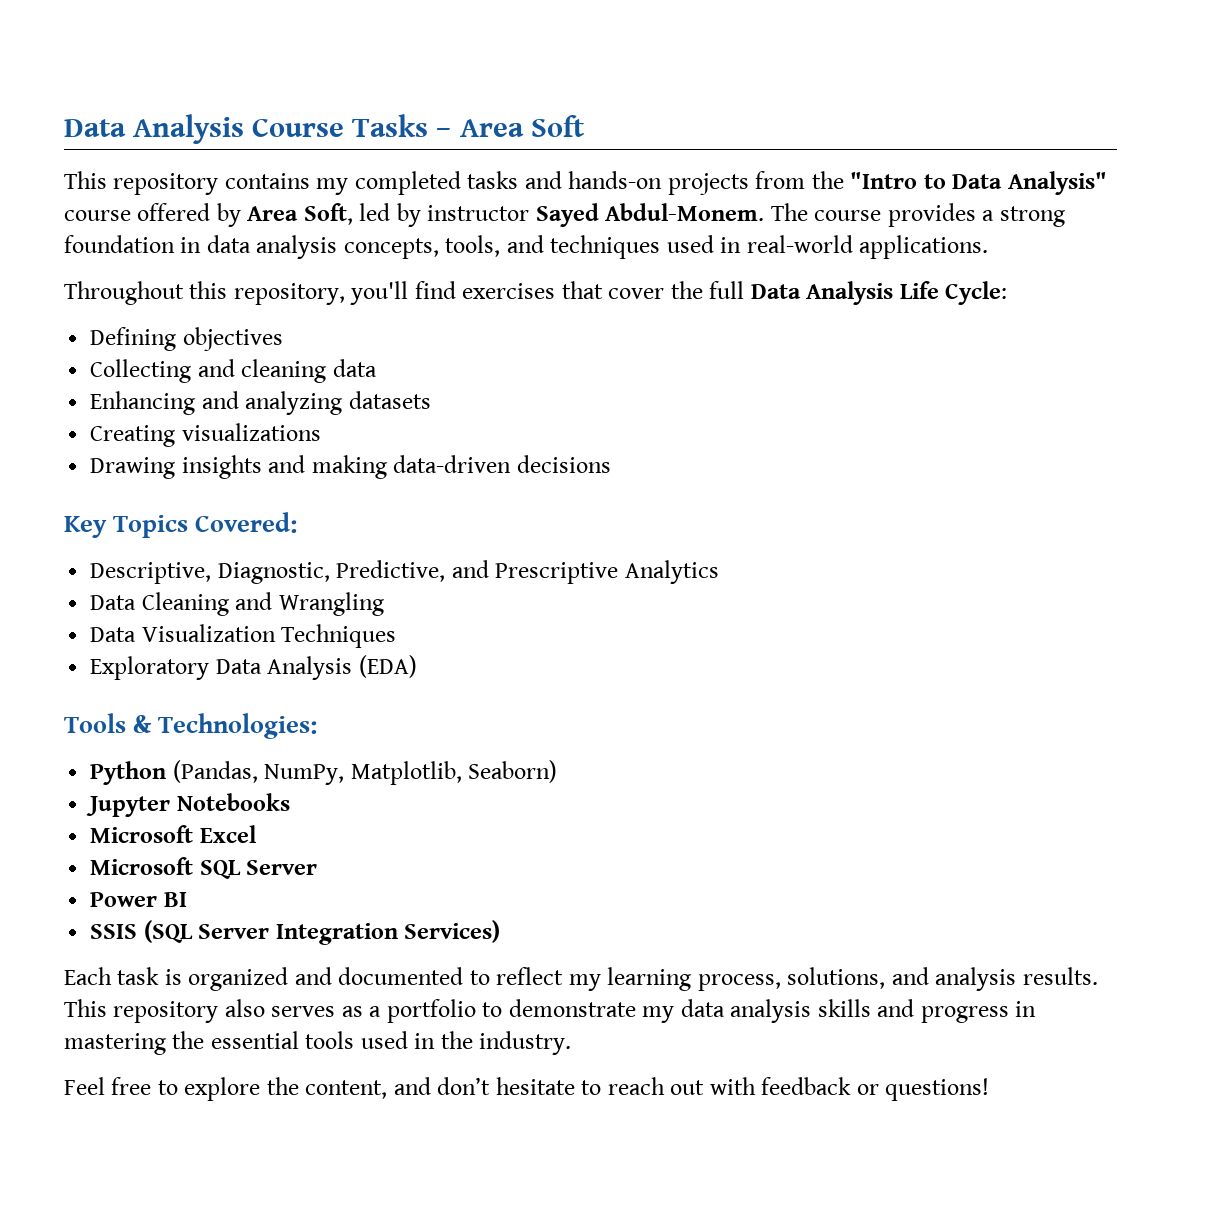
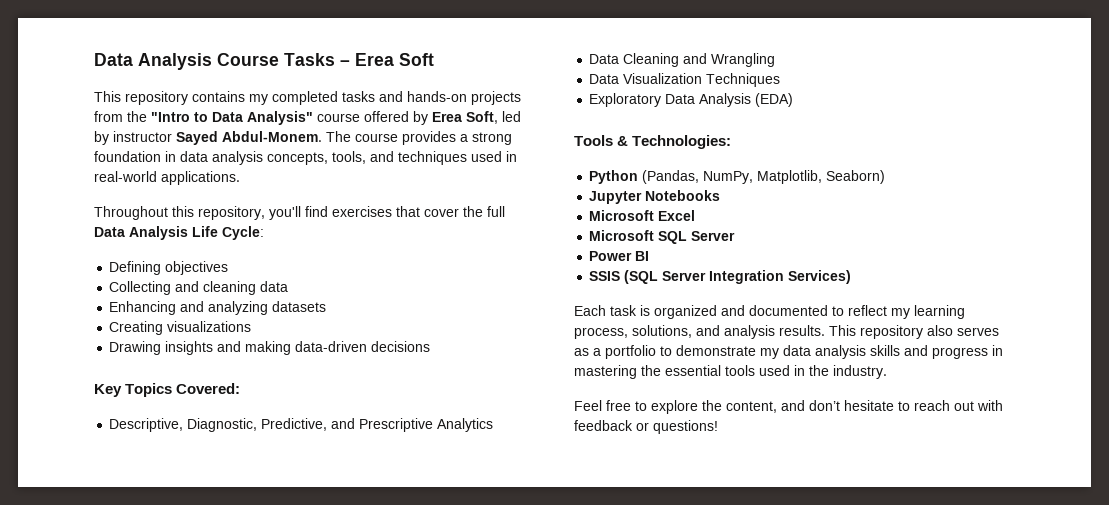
[459,119,524,137] Area -> [355,53,394,66] Erea
[247,206,299,221] Area -> [432,112,462,122] Erea

